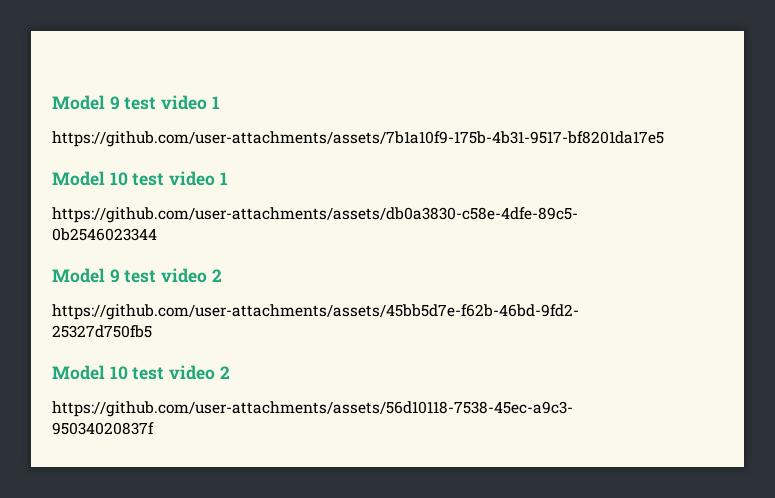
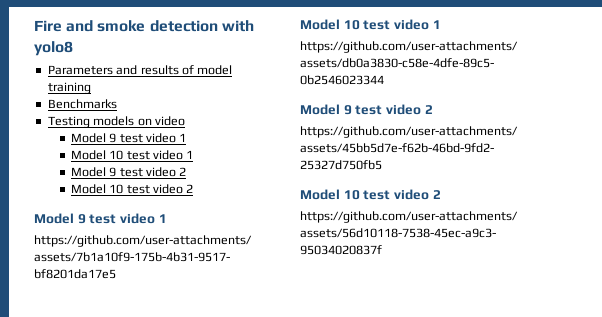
(52, 102) none -> [34,20,254,32] [34,41,73,56] [47,65,233,75] [47,82,91,94] [47,99,117,109] [47,116,185,128] [70,133,187,143] [70,150,194,160] [70,167,187,177] [70,184,194,194] Fire and smoke detection with yolo8 // Parameters and results of model training // Benchmarks // Testing models on video // Model 9 test video 1 // Model 10 test video 1 // Model 9 test video 2 // Model 10 test video 2 //

